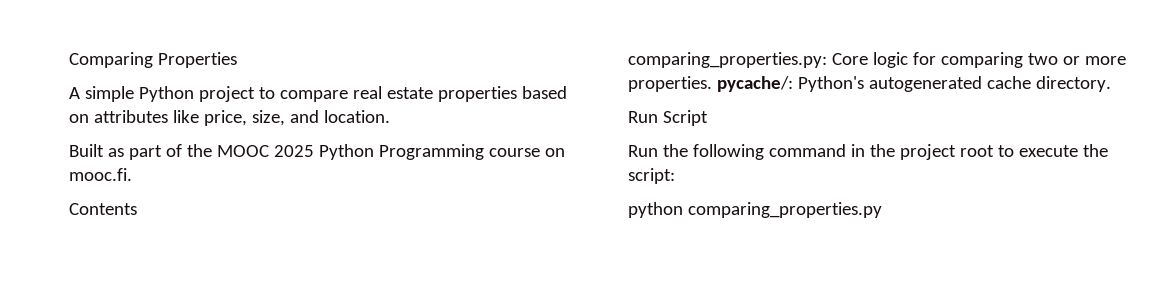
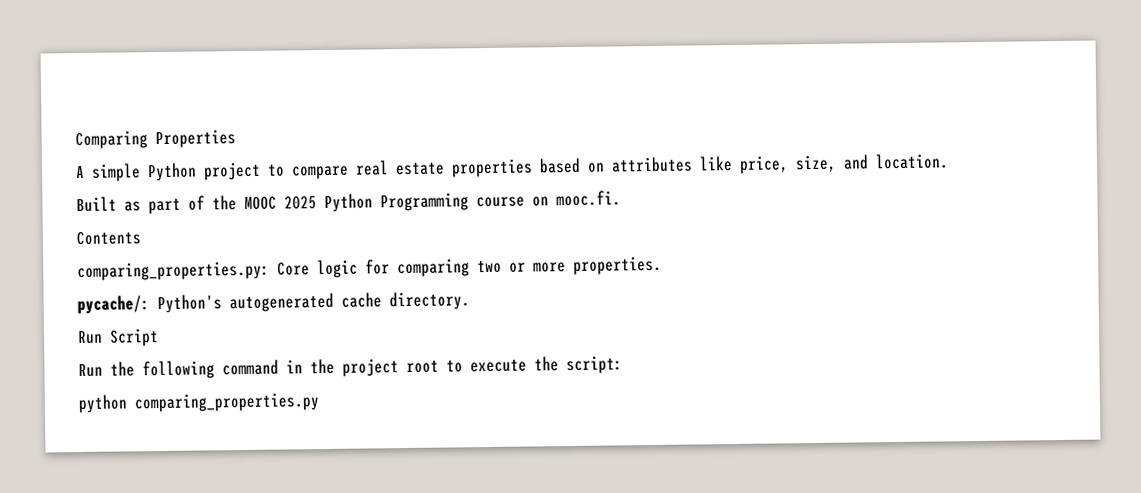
(712, 84) none -> (662, 265) //

